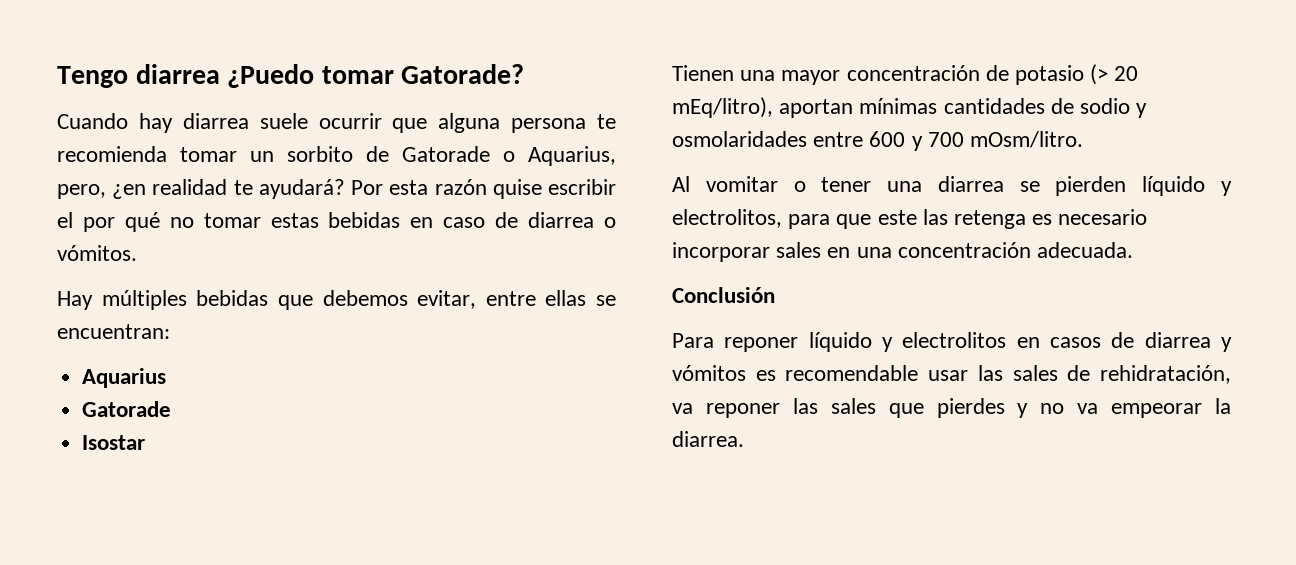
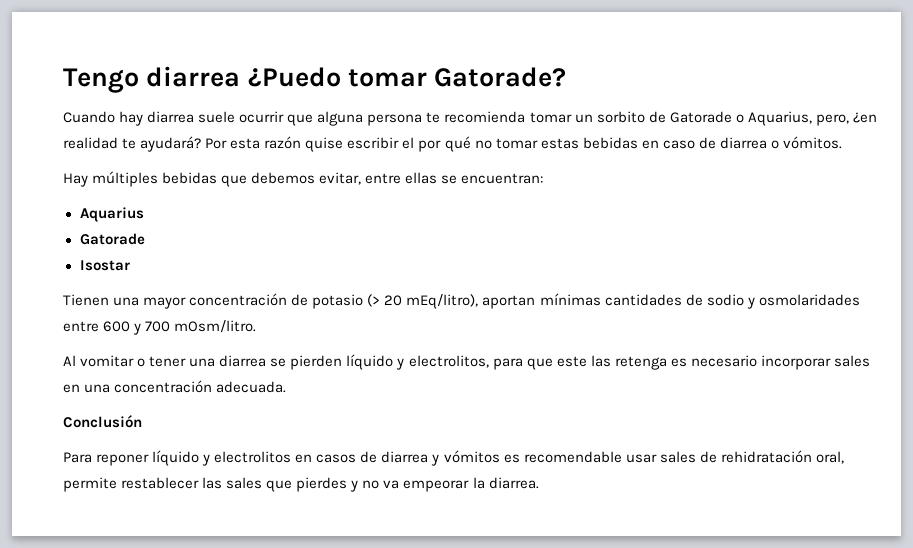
[977,365,1003,381] las -> (657, 458) none
[1100,365,1231,384] [672,403,780,418] rehidratación, va reponer -> [720,450,844,464] [63,477,200,492] rehidratación oral, permite restablecer

